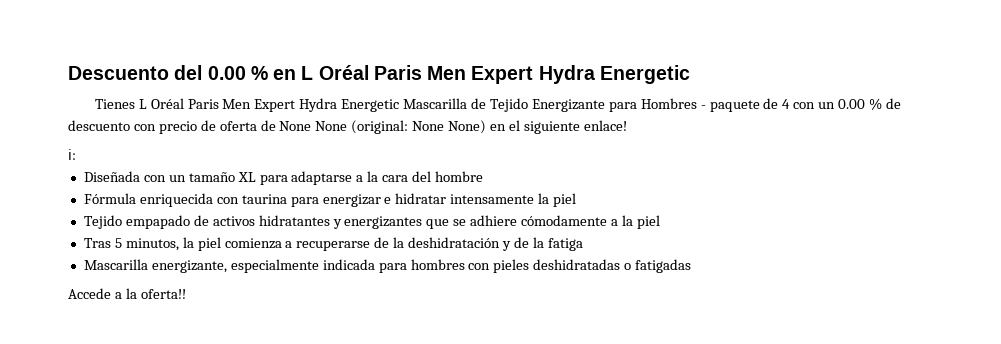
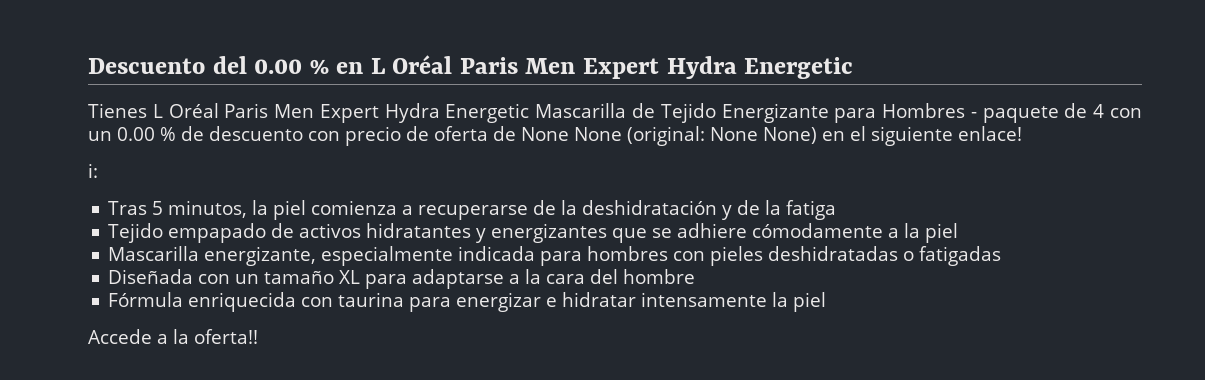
(76, 154) none -> [108,200,837,220] [108,223,959,243] [108,246,1002,266] // Tras 5 minutos, la piel comienza a recuperarse de la deshidratación y de la fatiga // Tejido empapado de activos hidratantes y energizantes que se adhiere cómodamente a la piel // Mascarilla energizante, especialmente indicada para hombres con pieles deshidratadas o fatigadas
[83,215,660,229] [83,237,583,251] [83,259,692,273] // Tejido empapado de activos hidratantes y energizantes que se adhiere cómodamente a la piel // Tras 5 minutos, la piel comienza a recuperarse de la deshidratación y de la fatiga // Mascarilla energizante, especialmente indicada para hombres con pieles deshidratadas o fatigadas -> (827, 302) none

